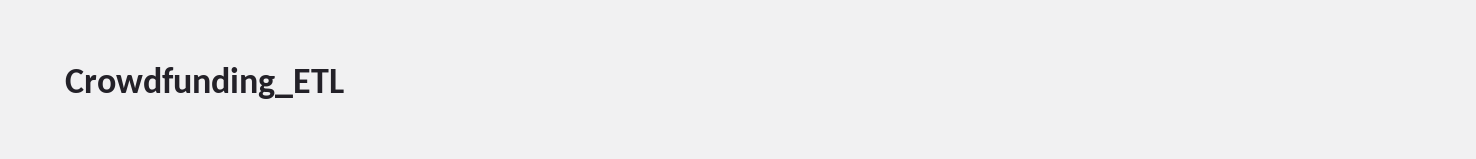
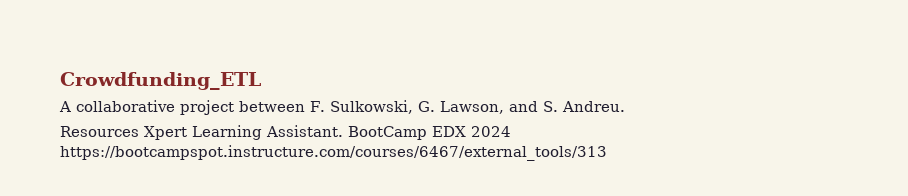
(344, 83) none -> [59,100,625,115] [60,125,511,140] [60,145,607,161] // A collaborative project between F. Sulkowski, G. Lawson, and S. Andreu. // Resources Xpert Learning Assistant. BootCamp EDX 2024 https://bootcampspot.instructure.com/courses/6467/external_tools/313

